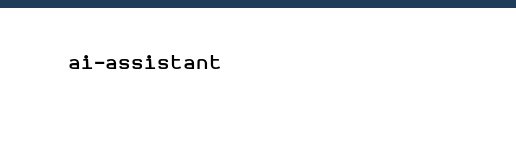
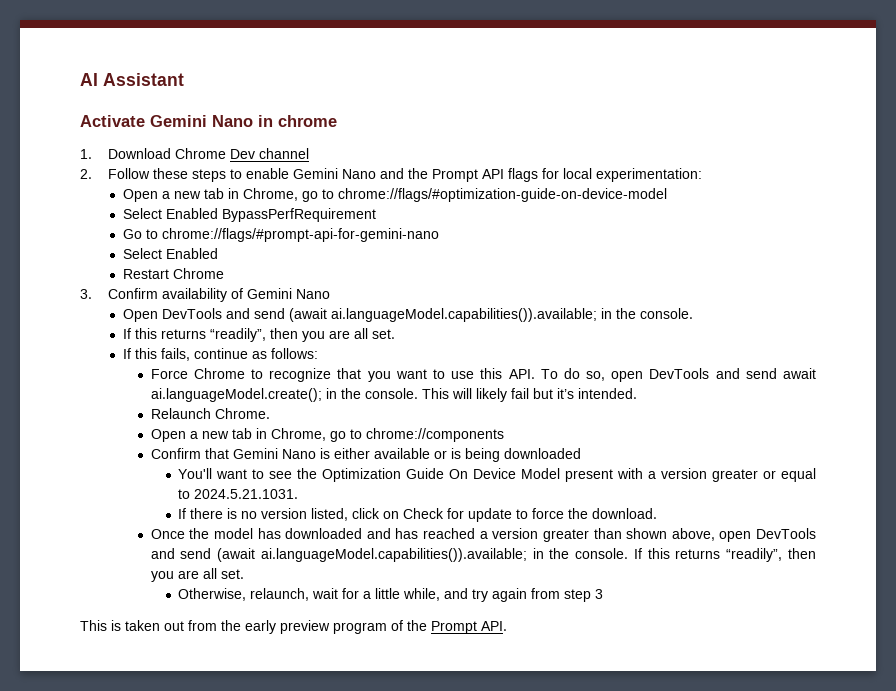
[68,55,222,69] ai-assistant -> [80,73,184,86] [80,115,337,127] [80,148,309,159] [80,168,702,182] [123,188,668,202] [123,208,377,222] [123,228,440,242] [123,248,219,259] [123,268,225,279] [80,288,330,302] [123,308,694,322] [123,328,396,342] [123,348,319,361] [150,368,816,382] [150,388,637,402] [150,408,270,419] [150,428,504,442] [150,448,581,462] [178,468,817,482] [178,489,299,499] [178,508,658,522] [150,528,816,542] [150,548,816,562] [150,568,244,582] [178,588,604,602] [80,620,507,634] AI Assistant // Activate Gemini Nano in chrome // 1. Download Chrome Dev channel // 2. Follow these steps to enable Gemini Nano and the Prompt API flags for local experimentation: // Open a new tab in Chrome, go to chrome://flags/#optimization-guide-on-device-model // Select Enabled BypassPerfRequirement // Go to chrome://flags/#prompt-api-for-gemini-nano // Select Enabled // Restart Chrome // 3. Confirm availability of Gemini Nano // Open DevTools and send (await ai.languageModel.capabilities()).available; in the console. // If this returns “readily”, then you are all set. // If this fails, continue as follows: // Force Chrome to recognize that you want to use this API. To do so, open DevTools and send await ai.languageModel.create(); in the console. This will likely fail but it’s intended. // Relaunch Chrome. // Open a new tab in Chrome, go to chrome://components // Confirm that Gemini Nano is either available or is being downloaded // You'll want to see the Optimization Guide On Device Model present with a version greater or equal to 2024.5.21.1031. // If there is no version listed, click on Check for update to force the download. // Once the model has downloaded and has reached a version greater than shown above, open DevTools and send (await ai.languageModel.capabilities()).available; in the console. If this returns “readily”, then you are all set. // Otherwise, relaunch, wait for a little while, and try again from step 3 // This is taken out from the early preview program of the Prompt API.

